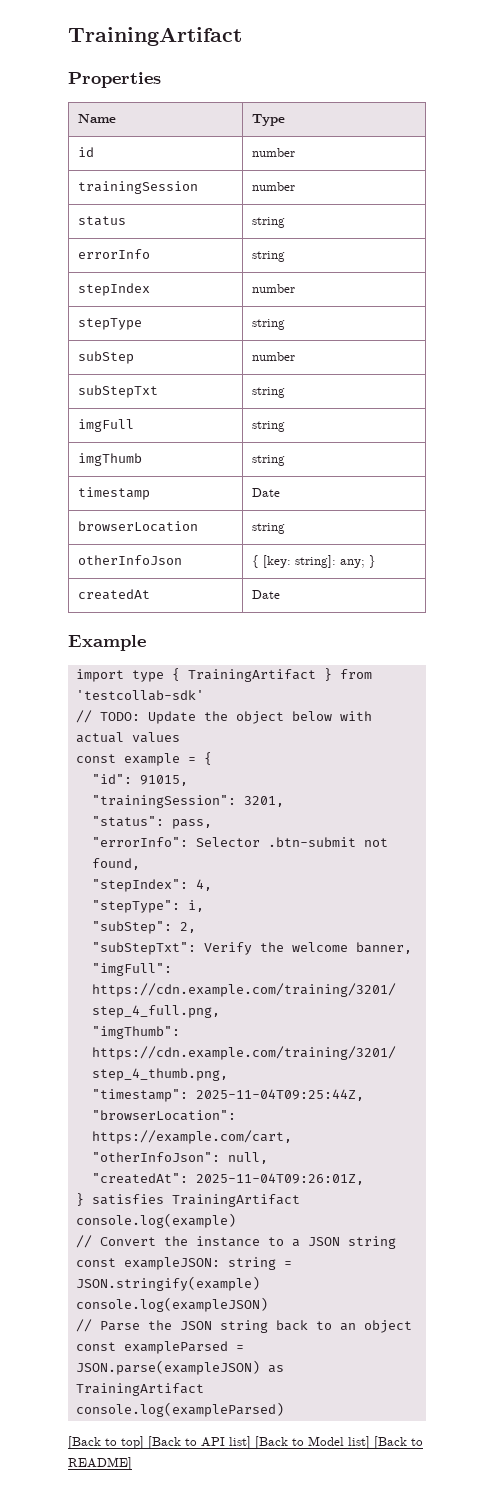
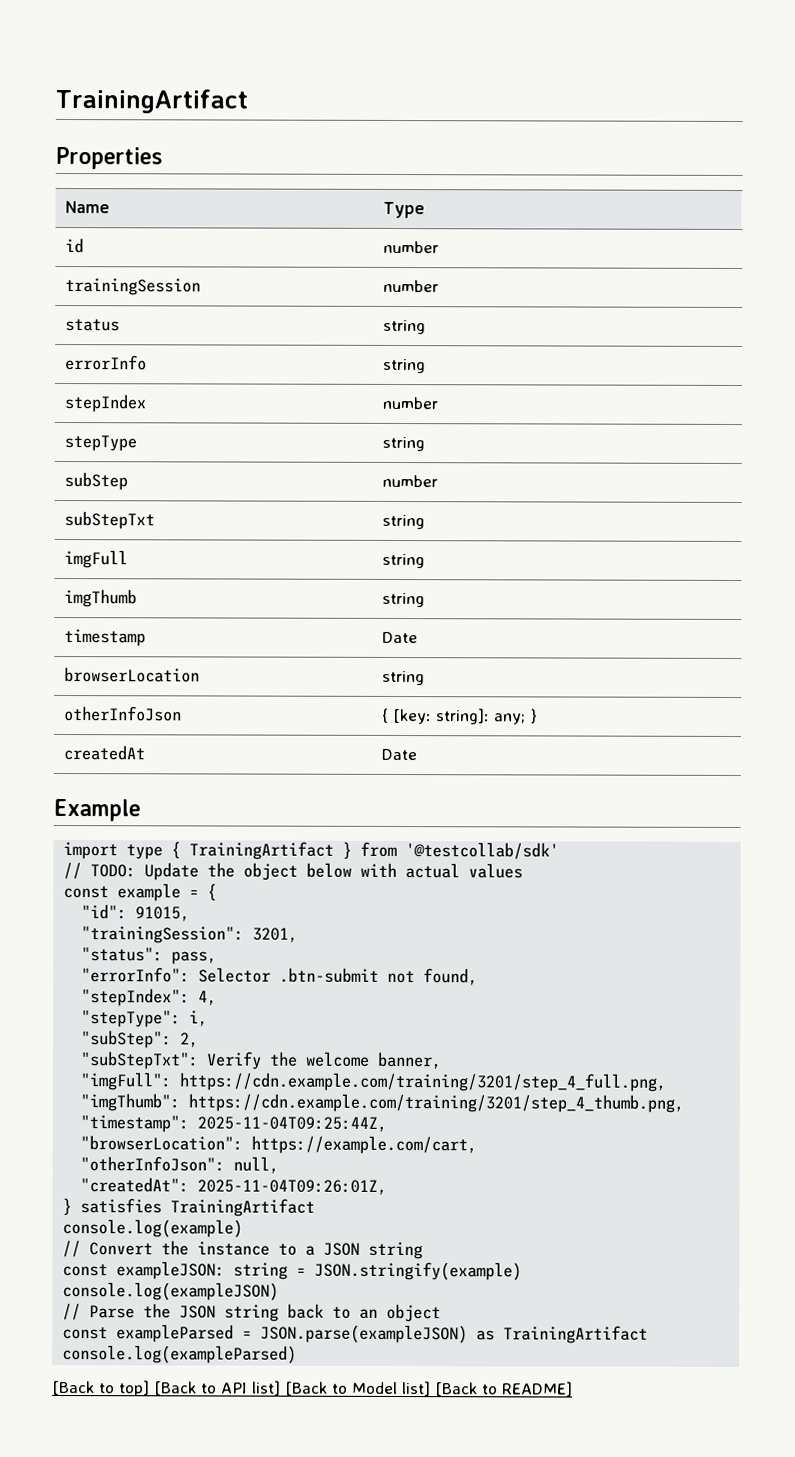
[75,690,204,701] 'testcollab-sdk' -> [405,842,560,860] '@testcollab/sdk'

